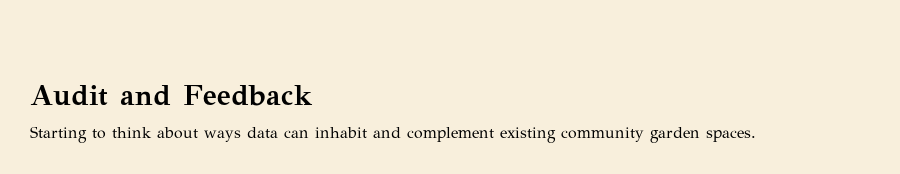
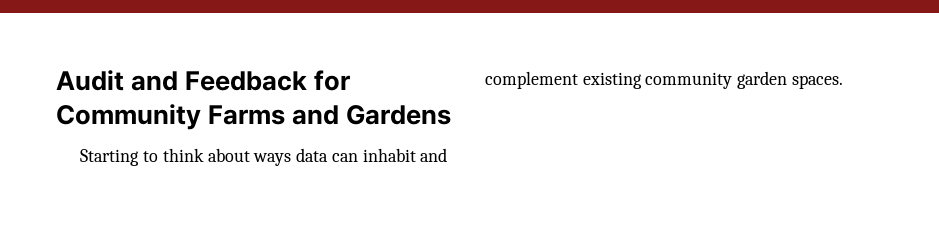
(313, 95) none -> [314,70,351,91] [56,104,452,130] for Community Farms and Gardens

